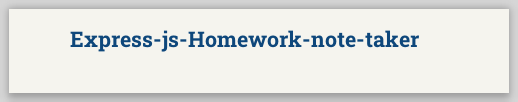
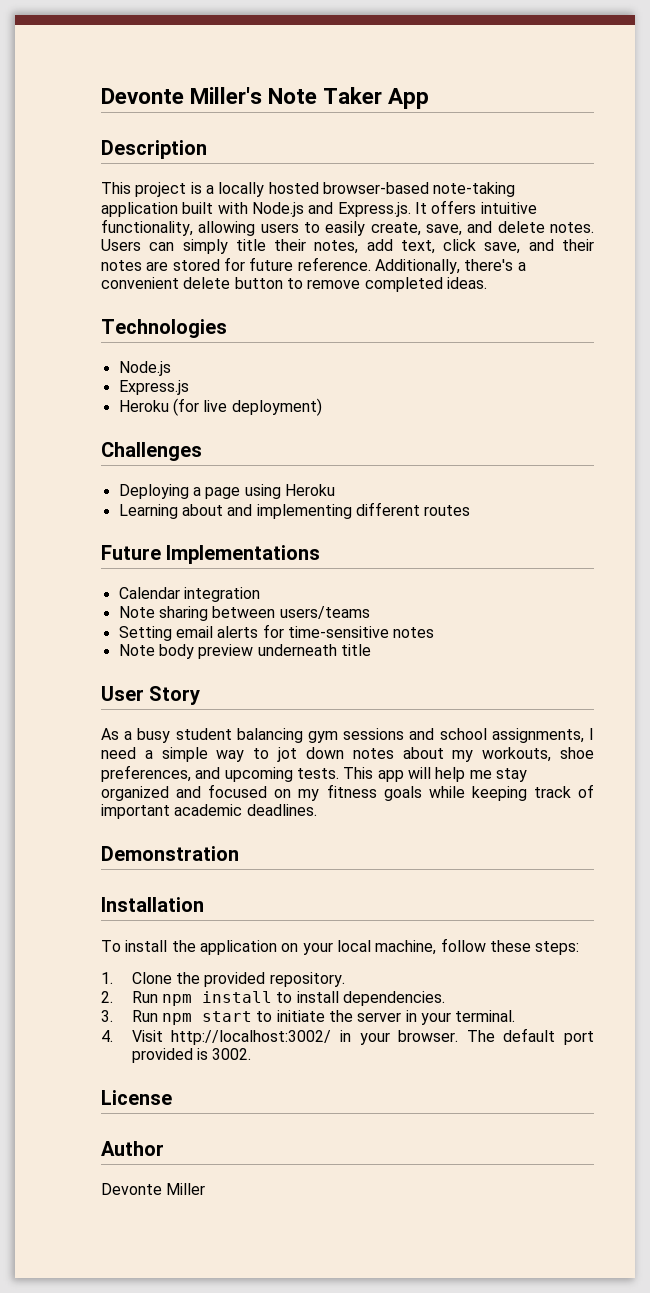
[70,30,420,52] Express-js-Homework-note-taker -> [101,87,430,109] [101,140,207,159] [101,182,516,197] [101,200,537,217] [101,219,594,236] [101,239,594,254] [101,257,526,274] [101,277,487,292] [101,319,227,338] [118,361,171,376] [118,380,189,395] [118,398,322,416] [101,442,202,461] [118,484,335,499] [118,502,471,519] [101,545,321,564] [118,587,260,602] [118,606,370,621] [118,624,435,641] [118,644,371,659] [101,686,201,705] [101,728,594,743] [101,747,594,762] [101,765,527,782] [101,784,595,801] [101,804,317,819] [101,846,239,861] [101,897,204,912] [101,938,580,955] [101,972,345,987] [101,991,445,1006] [101,1010,516,1025] [101,1028,594,1045] [131,1048,252,1063] [101,1090,172,1105] [101,1141,164,1156] [101,1183,206,1195] Devonte Miller's Note Taker App // Description // This project is a locally hosted browser-based note-taking application built with Node.js and Express.js. It offers intuitive functionality, allowing users to easily create, save, and delete notes. Users can simply title their notes, add text, click save, and their notes are stored for future reference. Additionally, there's a convenient delete button to remove completed ideas. // Technologies // Node.js // Express.js // Heroku (for live deployment) // Challenges // Deploying a page using Heroku // Learning about and implementing different routes // Future Implementations // Calendar integration // Note sharing between users/teams // Setting email alerts for time-sensitive notes // Note body preview underneath title // User Story // As a busy student balancing gym sessions and school assignments, I need a simple way to jot down notes about my workouts, shoe preferences, and upcoming tests. This app will help me stay organized and focused on my fitness goals while keeping track of important academic deadlines. // Demonstration // Installation // To install the application on your local machine, follow these steps: // 1. Clone the provided repository. // 2. Run npm install to install dependencies. // 3. Run npm start to initiate the server in your terminal. // 4. Visit http://localhost:3002/ in your browser. The default port provided is 3002. // License // Author // Devonte Miller

